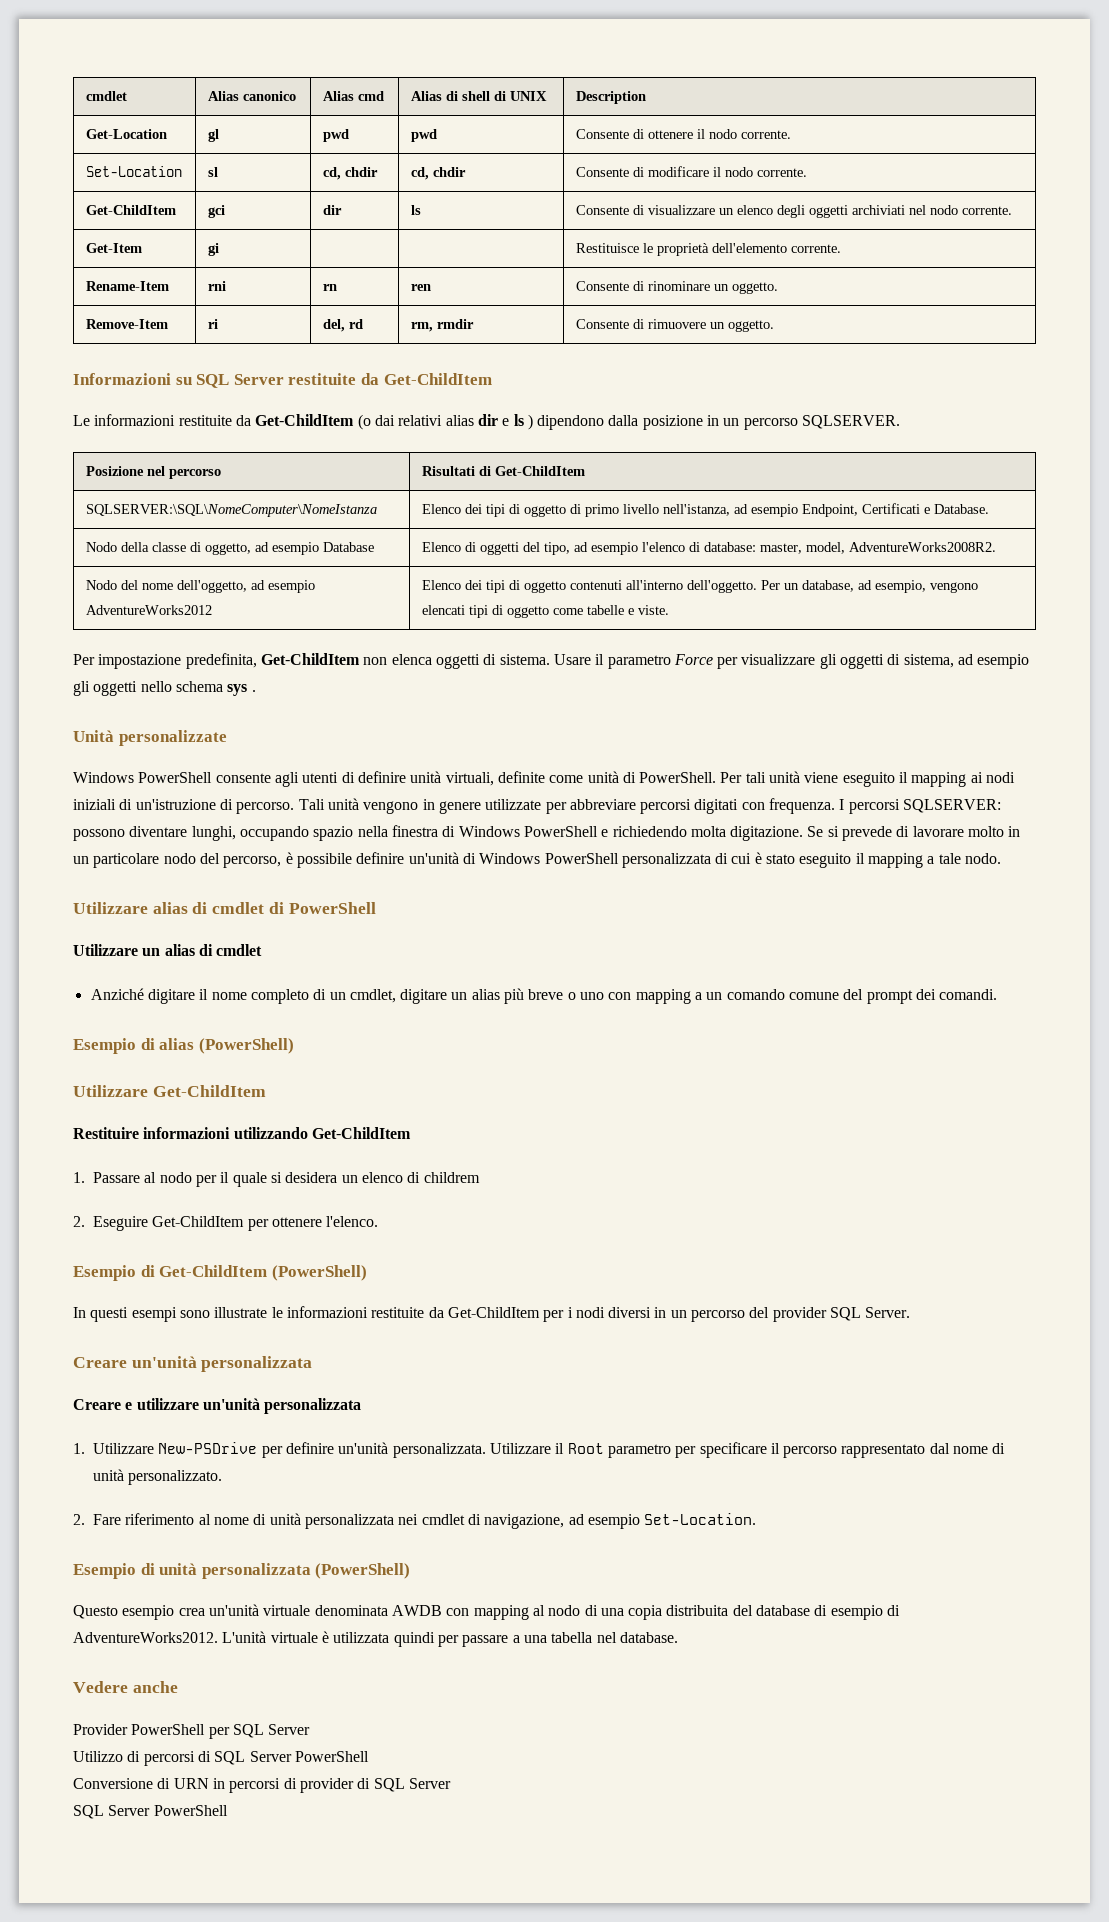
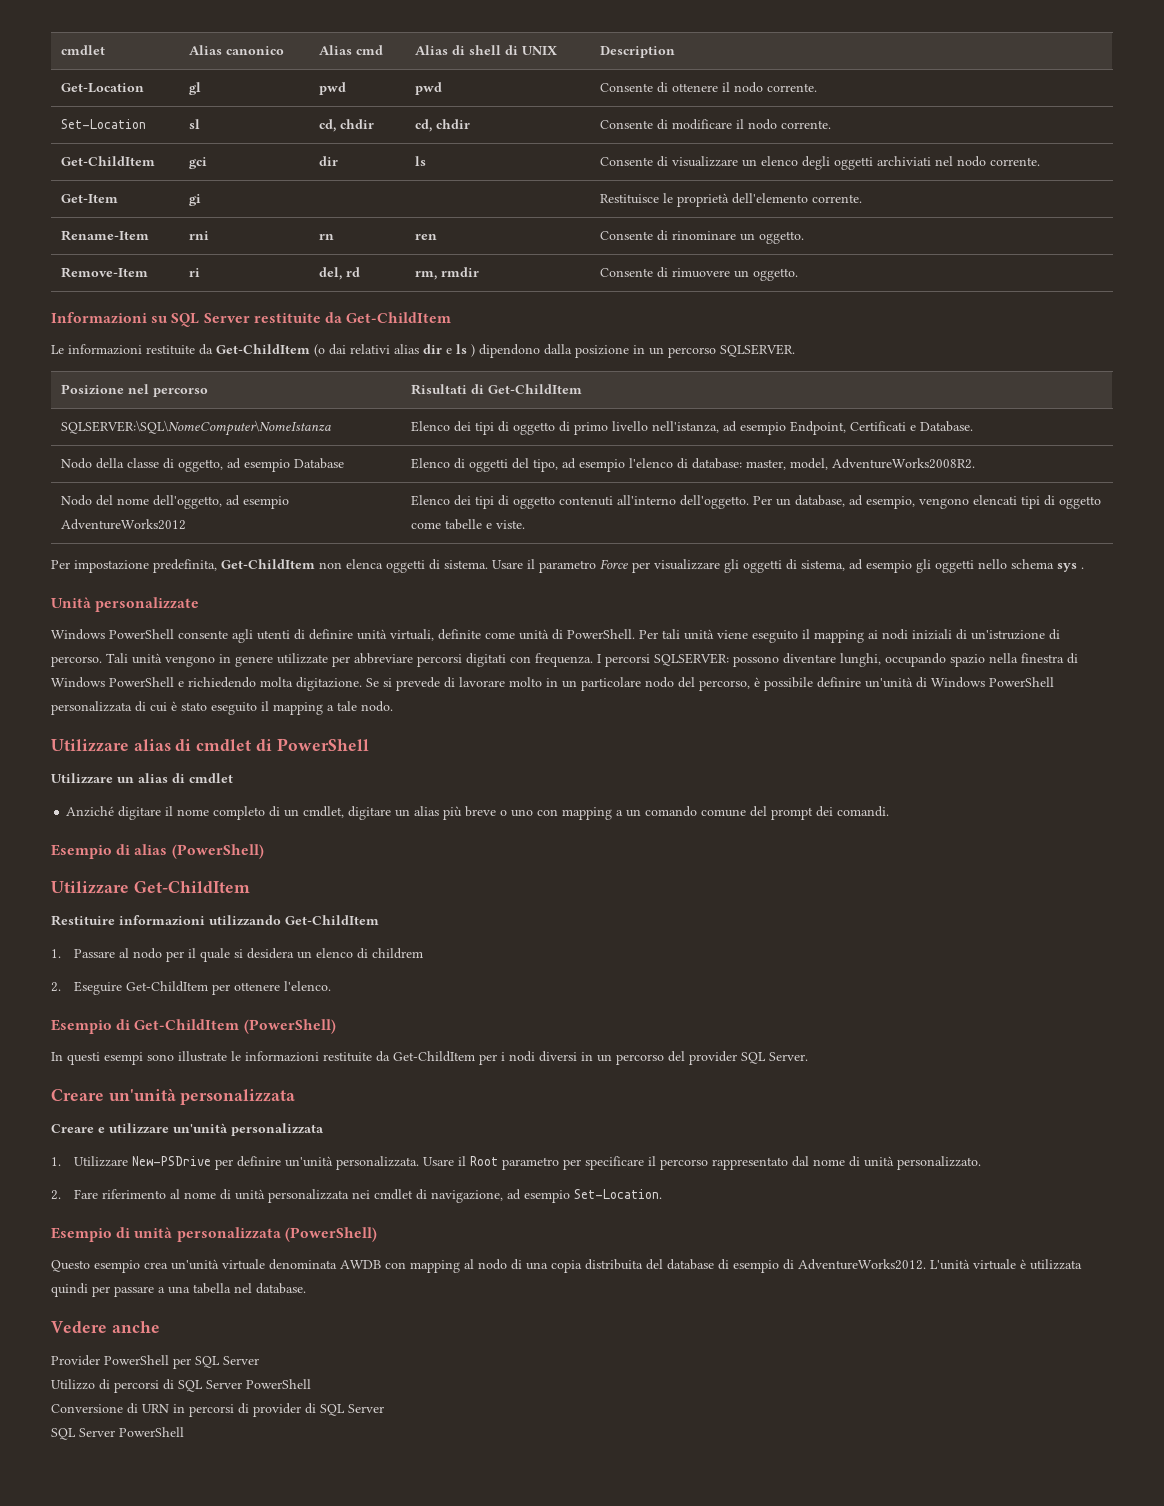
[489,1443,551,1454] Utilizzare -> [422,1157,454,1166] Usare

